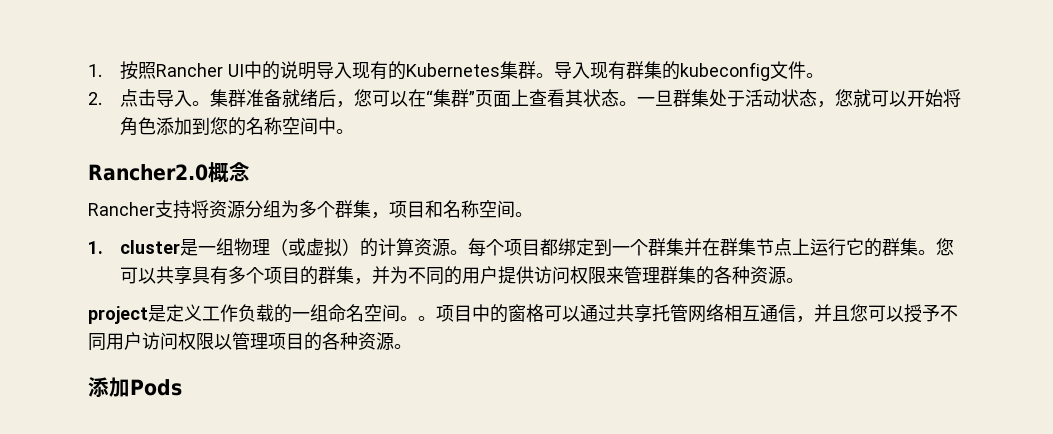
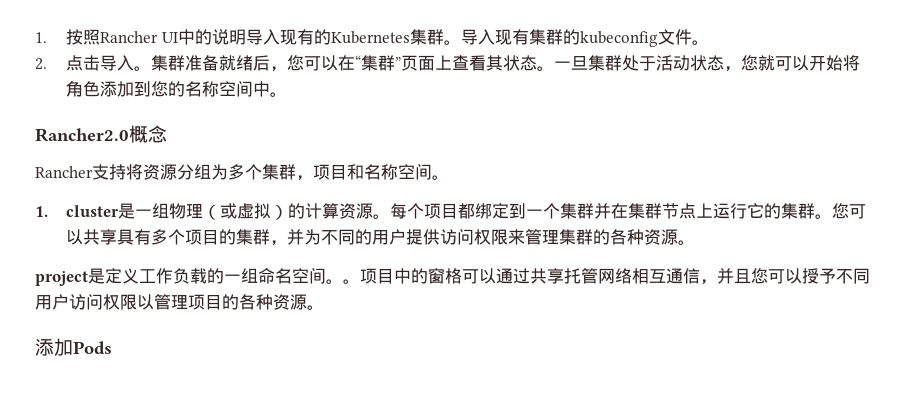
[626,61,663,79] 群集 -> [528,29,563,45] 集群
[673,89,710,107] 群集 -> [588,55,623,71] 集群
[335,200,371,218] 群集 -> [262,164,296,180] 集群
[648,238,757,256] 群集并在群集 -> [560,203,663,219] 集群并在集群
[882,238,919,256] 群集 -> [781,203,816,219] 集群
[318,266,355,284] 群集 -> [236,229,271,245] 集群
[660,266,697,284] 群集 -> [559,229,594,245] 集群

